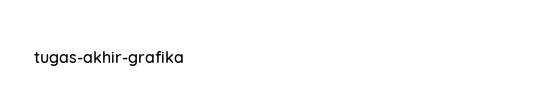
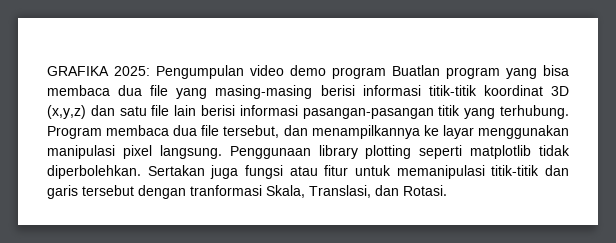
[34,51,184,66] tugas-akhir-grafika -> [47,65,569,79] [47,85,569,99] [47,105,569,119] [47,125,569,139] [47,145,570,159] [47,165,569,179] [47,185,447,199] GRAFIKA 2025: Pengumpulan video demo program Buatlan program yang bisa membaca dua file yang masing-masing berisi informasi titik-titik koordinat 3D (x,y,z) dan satu file lain berisi informasi pasangan-pasangan titik yang terhubung. Program membaca dua file tersebut, dan menampilkannya ke layar menggunakan manipulasi pixel langsung. Penggunaan library plotting seperti matplotlib tidak diperbolehkan. Sertakan juga fungsi atau fitur untuk memanipulasi titik-titik dan garis tersebut dengan tranformasi Skala, Translasi, dan Rotasi.

